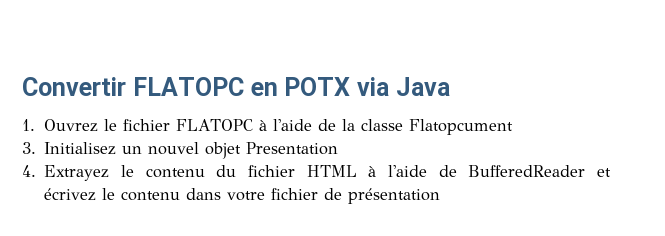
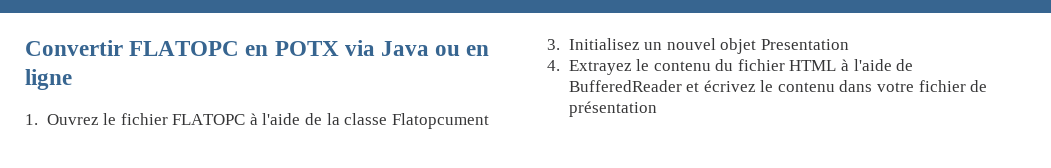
(450, 86) none -> [435,45,490,56] [25,69,72,90] ou en ligne

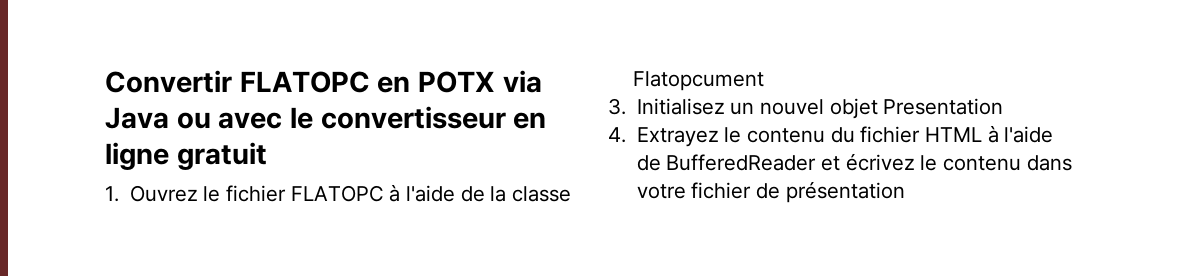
(461, 50) none -> [218,106,506,129] avec le convertisseur
(72, 79) none -> [176,142,267,170] gratuit

